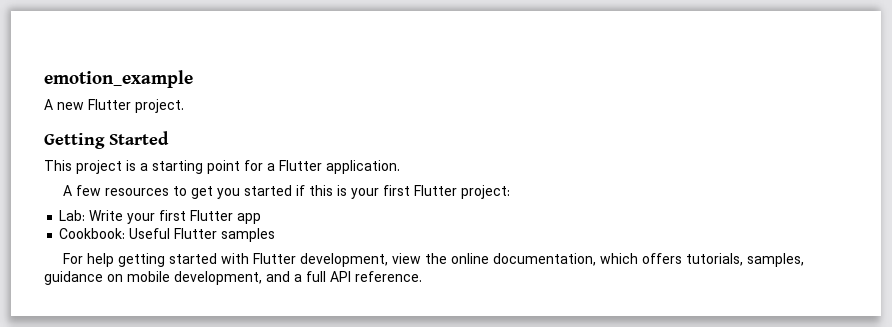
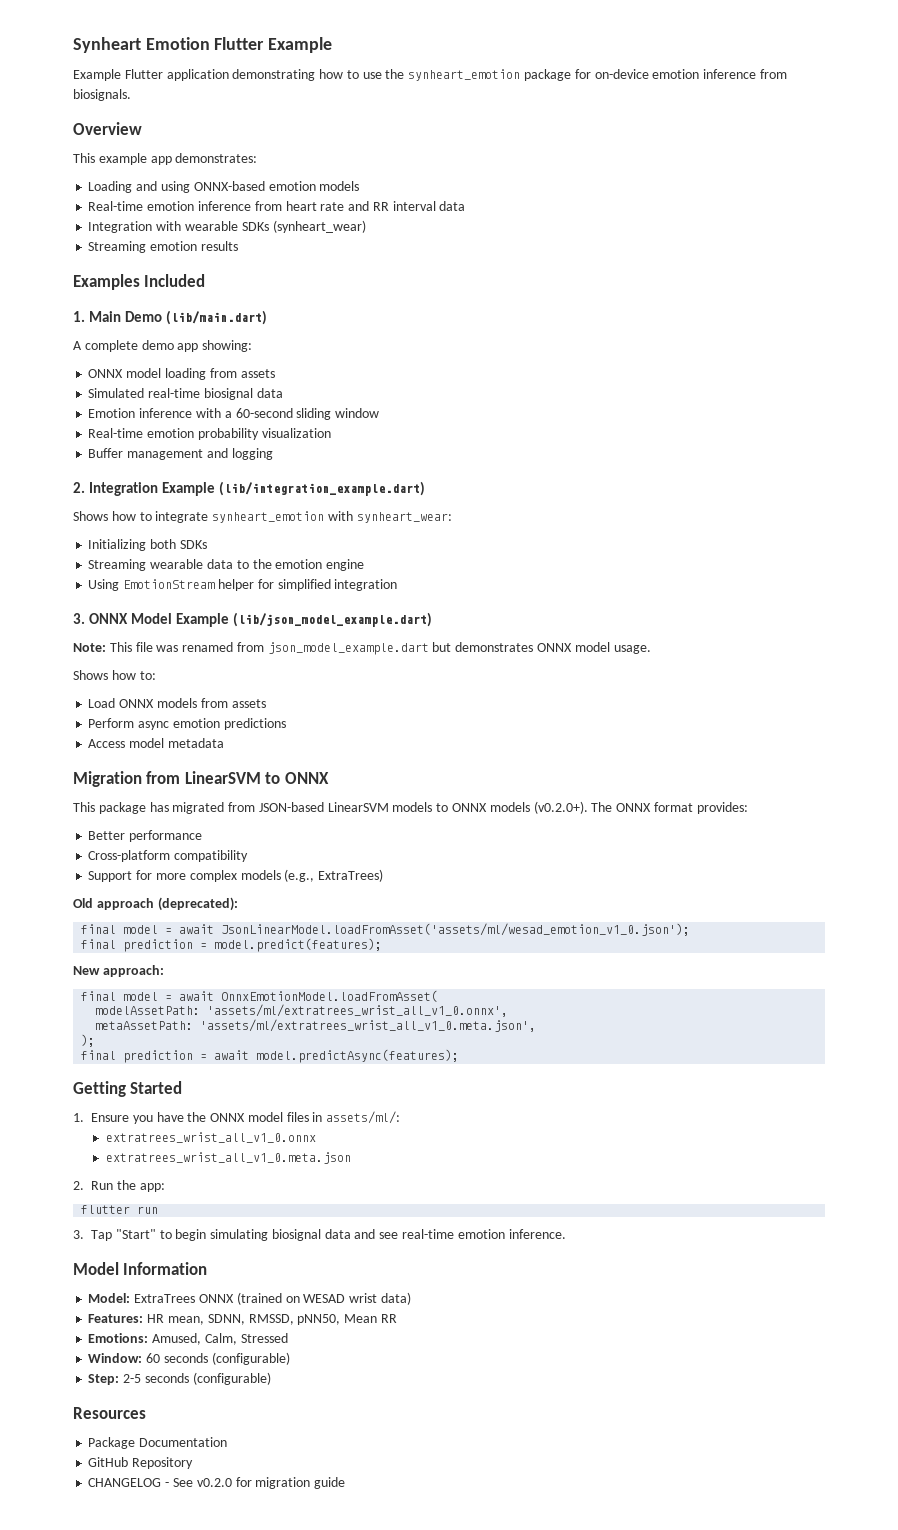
[44,70,193,88] [44,99,184,113] [44,131,169,149] [44,160,400,174] [62,185,510,199] [59,210,262,224] [59,228,276,242] [62,253,804,267] [44,271,422,285] emotion_example // A new Flutter project. // Getting Started // This project is a starting point for a Flutter application. // A few resources to get you started if this is your first Flutter project: // Lab: Write your first Flutter app // Cookbook: Useful Flutter samples // For help getting started with Flutter development, view the online documentation, which offers tutorials, samples, guidance on mobile development, and a full API reference. -> [73,37,333,53] [73,69,787,81] [73,89,131,101] [73,122,142,135] [73,153,258,165] [88,181,360,193] [88,201,466,211] [88,220,366,233] [88,241,238,253] [73,274,206,290] [73,310,268,325] [73,340,253,352] [88,368,275,380] [88,388,283,400] [88,408,380,420] [88,428,331,440] [88,448,273,460] [73,481,426,496] [73,511,452,523] [88,539,207,551] [88,559,365,571] [88,579,398,591] [73,612,433,627] [73,642,651,655] [73,670,156,680] [88,698,266,708] [88,718,286,730] [88,738,224,748] [73,771,329,787] [73,801,748,814] [88,830,203,842] [88,850,249,862] [88,869,384,882] [73,897,238,911] [81,923,691,936] [81,938,383,952] [73,965,164,977] [81,990,439,1002] [95,1004,509,1017] [95,1019,537,1032] [81,1034,96,1047] [81,1049,460,1063] [73,1081,183,1097] [73,1111,401,1124] [106,1132,317,1143] [106,1152,352,1164] [73,1180,165,1192] [81,1205,159,1214] [73,1229,566,1241] [73,1262,208,1275] [88,1292,411,1305] [88,1314,397,1325] [88,1333,288,1345] [88,1352,290,1365] [88,1372,271,1385] [73,1407,146,1419] [88,1437,228,1449] [88,1457,194,1469] [88,1477,346,1489] Synheart Emotion Flutter Example // Example Flutter application demonstrating how to use the synheart_emotion package for on-device emotion inference from biosignals. // Overview // This example app demonstrates: // Loading and using ONNX-based emotion models // Real-time emotion inference from heart rate and RR interval data // Integration with wearable SDKs (synheart_wear) // Streaming emotion results // Examples Included // 1. Main Demo (lib/main.dart) // A complete demo app showing: // ONNX model loading from assets // Simulated real-time biosignal data // Emotion inference with a 60-second sliding window // Real-time emotion probability visualization // Buffer management and logging // 2. Integration Example (lib/integration_example.dart) // Shows how to integrate synheart_emotion with synheart_wear: // Initializing both SDKs // Streaming wearable data to the emotion engine // Using EmotionStream helper for simplified integration // 3. ONNX Model Example (lib/json_model_example.dart) // Note: This file was renamed from json_model_example.dart but demonstrates ONNX model usage. // Shows how to: // Load ONNX models from assets // Perform async emotion predictions // Access model metadata // Migration from LinearSVM to ONNX // This package has migrated from JSON-based LinearSVM models to ONNX models (v0.2.0+). The ONNX format provides: // Better performance // Cross-platform compatibility // Support for more complex models (e.g., ExtraTrees) // Old approach (deprecated): // final model = await JsonLinearModel.loadFromAsset('assets/ml/wesad_emotion_v1_0.json'); // final prediction = model.predict(features); // New approach: // final model = await OnnxEmotionModel.loadFromAsset( // modelAssetPath: 'assets/ml/extratrees_wrist_all_v1_0.onnx', // metaAssetPath: 'assets/ml/extratrees_wrist_all_v1_0.meta.json', // ); // final prediction = await model.predictAsync(features); // Getting Started // 1. Ensure you have the ONNX model files in assets/ml/: // extratrees_wrist_all_v1_0.onnx // extratrees_wrist_all_v1_0.meta.json // 2. Run the app: // flutter run // 3. Tap "Start" to begin simulating biosignal data and see real-time emotion inference. // Model Information // Model: ExtraTrees ONNX (trained on WESAD wrist data) // Features: HR mean, SDNN, RMSSD, pNN50, Mean RR // Emotions: Amused, Calm, Stressed // Window: 60 seconds (configurable) // Step: 2-5 seconds (configurable) // Resources // Package Documentation // GitHub Repository // CHANGELOG - See v0.2.0 for migration guide

